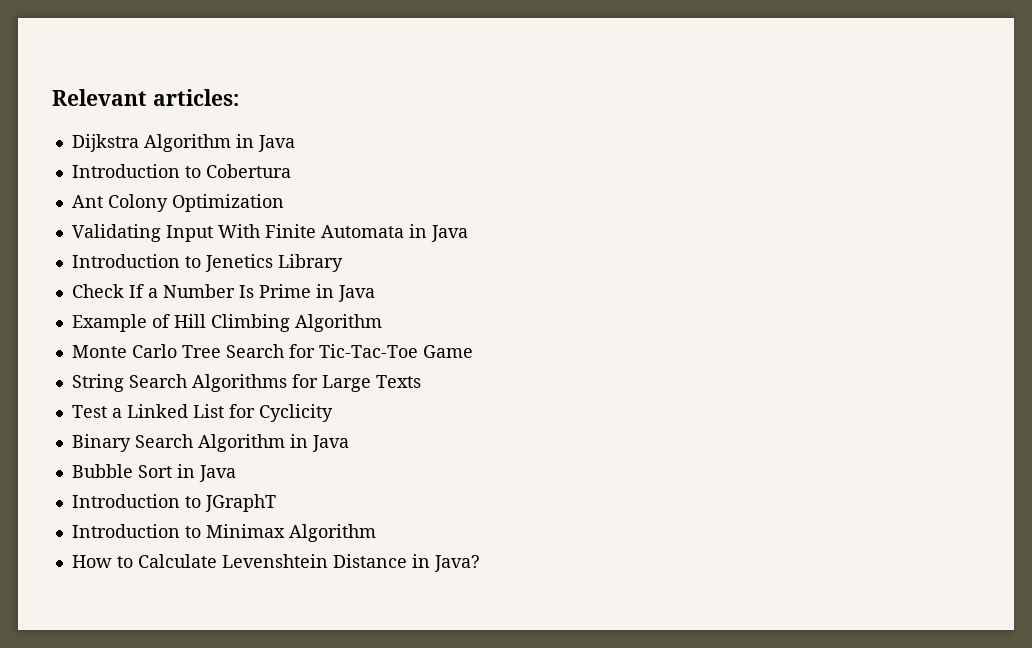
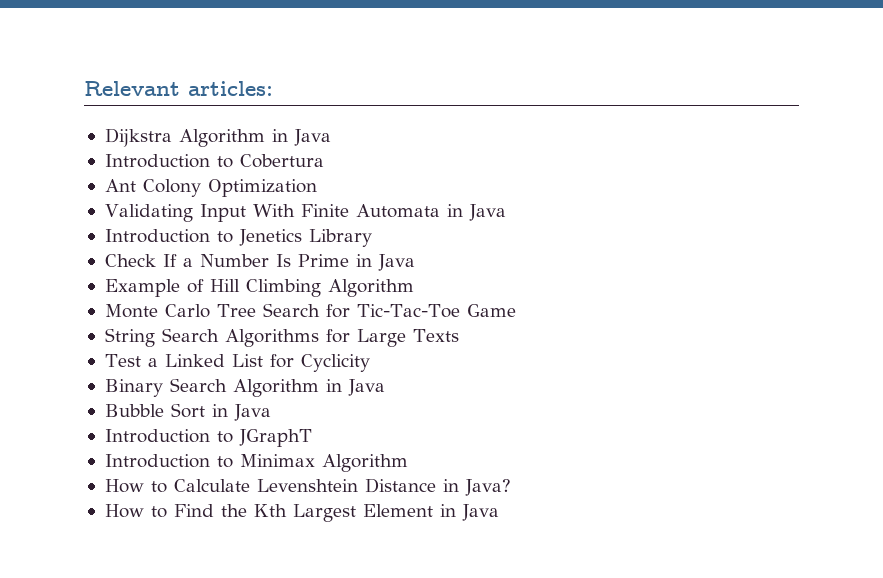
(480, 563) none -> [104,504,499,522] // How to Find the Kth Largest Element in Java

